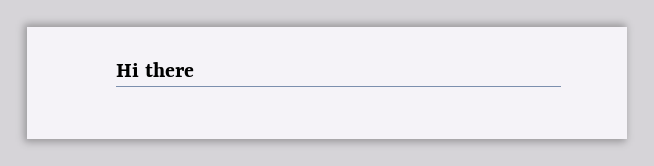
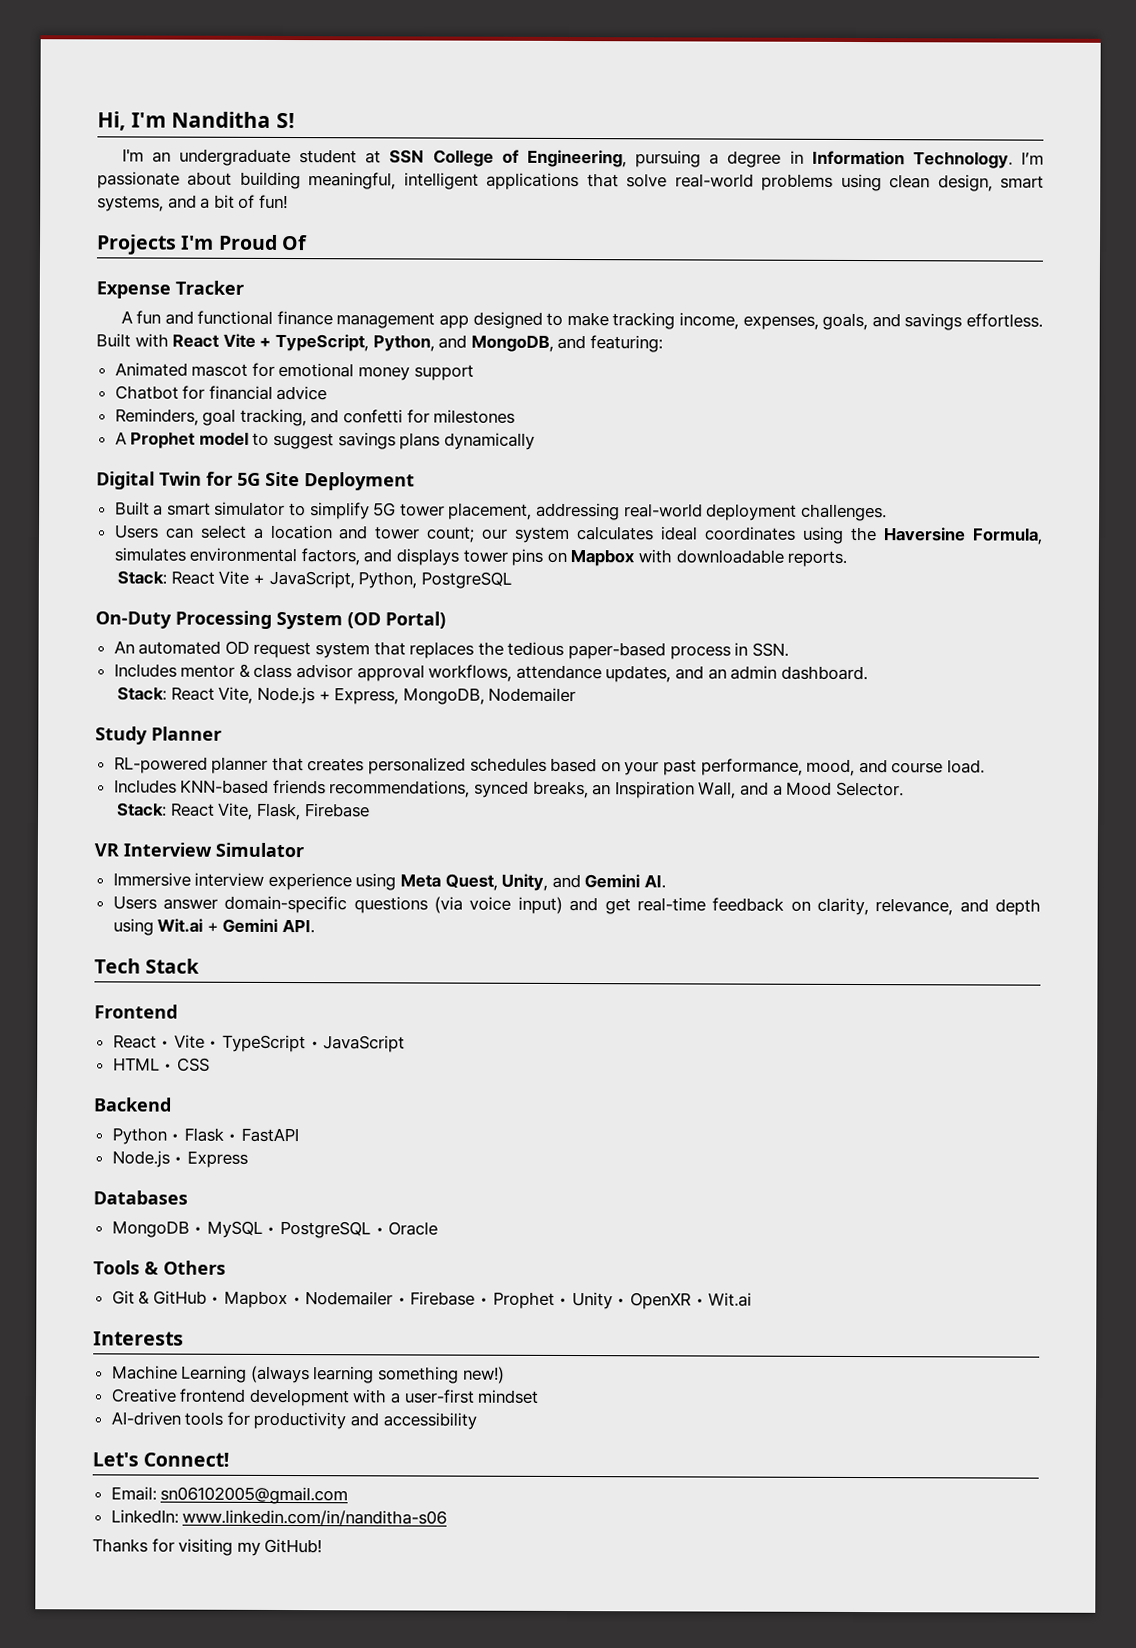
[116,62,195,77] Hi there -> [97,111,296,131] [121,148,1044,169] [97,171,1044,192] [97,194,288,212] [96,234,308,255] [96,280,244,299] [120,310,1043,331] [96,333,663,353] [114,362,474,381] [114,385,328,401] [114,408,516,427] [114,431,535,450] [96,471,415,491] [114,501,887,522] [113,524,1043,545] [113,547,848,567] [117,570,512,589] [95,610,446,630] [113,640,789,660] [113,663,868,683] [117,686,577,705] [95,726,222,745] [113,756,985,777] [113,779,904,799] [117,802,370,821] [94,842,304,858] [112,872,667,891] [112,895,1042,916] [112,918,316,936] [94,958,201,974] [94,1004,178,1019] [112,1034,406,1053] [112,1057,210,1072] [93,1097,172,1112] [111,1127,300,1145] [111,1150,248,1168] [93,1190,188,1205] [111,1220,439,1239] [93,1260,226,1275] [111,1290,753,1310] [93,1331,184,1346] [111,1365,505,1384] [110,1388,540,1407] [110,1411,477,1430] [92,1452,231,1467] [110,1486,349,1505] [110,1509,448,1526] [92,1538,323,1556] Hi, I'm Nanditha S! // I'm an undergraduate student at SSN College of Engineering, pursuing a degree in Information Technology. I’m passionate about building meaningful, intelligent applications that solve real-world problems using clean design, smart systems, and a bit of fun! // Projects I'm Proud Of // Expense Tracker // A fun and functional finance management app designed to make tracking income, expenses, goals, and savings effortless. Built with React Vite + TypeScript, Python, and MongoDB, and featuring: // Animated mascot for emotional money support // Chatbot for financial advice // Reminders, goal tracking, and confetti for milestones // A Prophet model to suggest savings plans dynamically // Digital Twin for 5G Site Deployment // Built a smart simulator to simplify 5G tower placement, addressing real-world deployment challenges. // Users can select a location and tower count; our system calculates ideal coordinates using the Haversine Formula, simulates environmental factors, and displays tower pins on Mapbox with downloadable reports. // Stack: React Vite + JavaScript, Python, PostgreSQL // On-Duty Processing System (OD Portal) // An automated OD request system that replaces the tedious paper-based process in SSN. // Includes mentor & class advisor approval workflows, attendance updates, and an admin dashboard. // Stack: React Vite, Node.js + Express, MongoDB, Nodemailer // Study Planner // RL‑powered planner that creates personalized schedules based on your past performance, mood, and course load. // Includes KNN-based friends recommendations, synced breaks, an Inspiration Wall, and a Mood Selector. // Stack: React Vite, Flask, Firebase // VR Interview Simulator // Immersive interview experience using Meta Quest, Unity, and Gemini AI. // Users answer domain-specific questions (via voice input) and get real-time feedback on clarity, relevance, and depth using Wit.ai + Gemini API. // Tech Stack // Frontend // React • Vite • TypeScript • JavaScript // HTML • CSS // Backend // Python • Flask • FastAPI // Node.js • Express // Databases // MongoDB • MySQL • PostgreSQL • Oracle // Tools & Others // Git & GitHub • Mapbox • Nodemailer • Firebase • Prophet • Unity • OpenXR • Wit.ai // Interests // Machine Learning (always learning something new!) // Creative frontend development with a user-first mindset // AI‑driven tools for productivity and accessibility // Let's Connect! // Email: sn06102005@gmail.com // LinkedIn: www.linkedin.com/in/nanditha-s06 // Thanks for visiting my GitHub!

